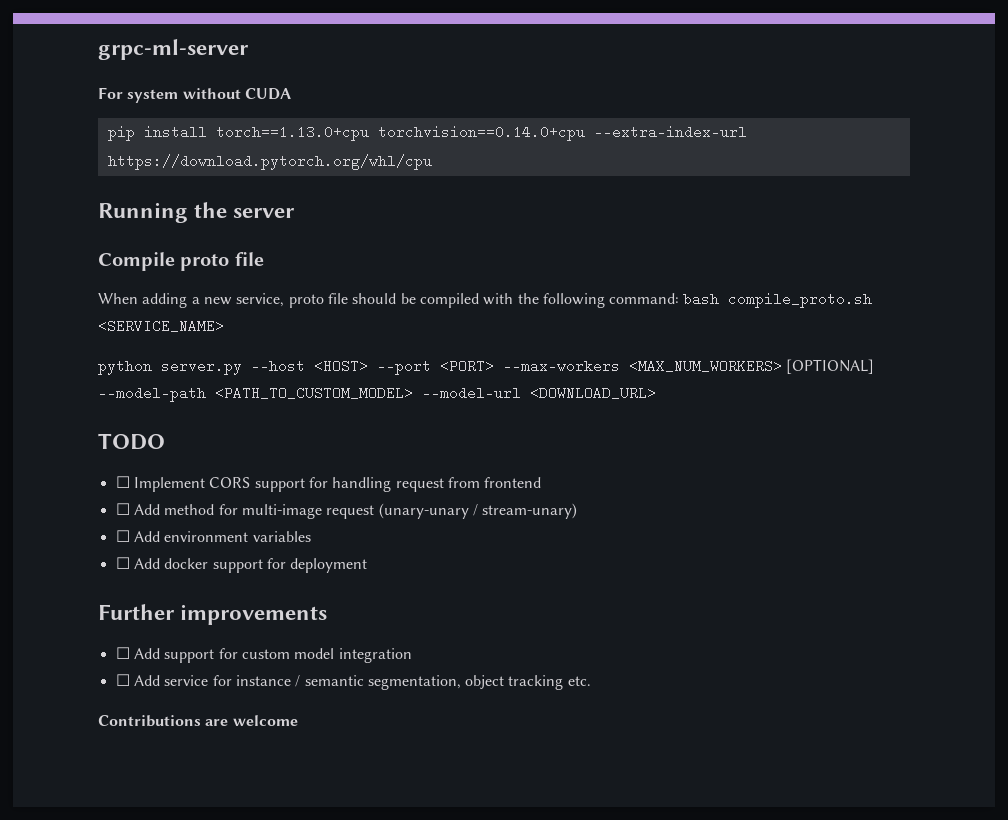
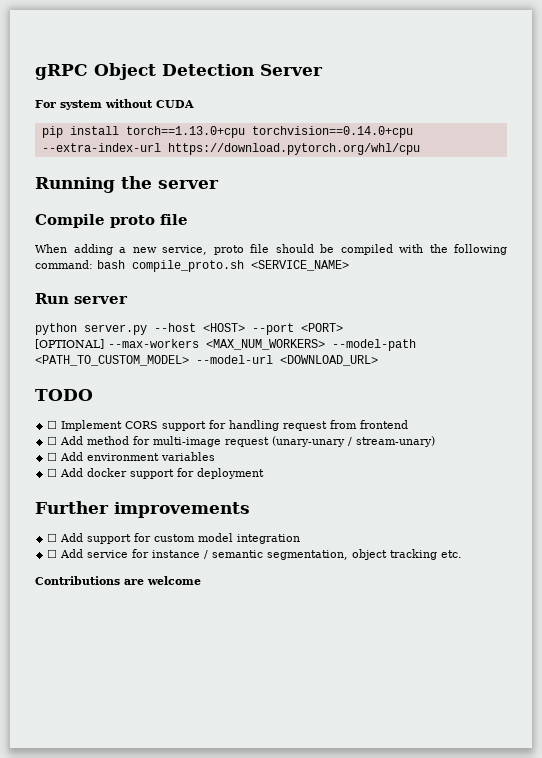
[98,39,249,60] grpc-ml-server -> [35,63,323,80] gRPC Object Detection Server
(224, 326) none -> [35,293,128,304] // Run server
(494, 366) none -> [35,339,104,349] // [OPTIONAL]
[786,359,875,374] [OPTIONAL] -> (325, 344) none

